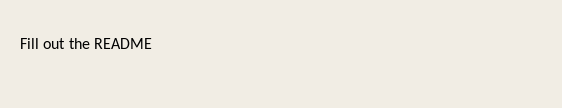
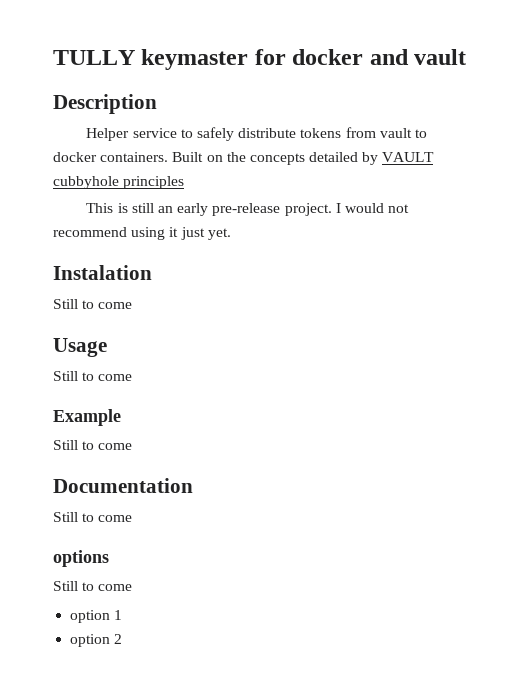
[20,38,152,49] Fill out the README -> [53,49,467,70] [53,94,157,114] [86,127,427,141] [53,152,435,165] [53,176,185,189] [86,203,410,216] [53,227,231,240] [53,265,152,280] [53,299,133,309] [53,338,107,357] [53,371,133,381] [53,409,121,426] [53,440,133,450] [53,478,193,493] [53,512,133,522] [53,550,109,567] [53,581,133,591] [70,610,123,623] [70,634,123,647] TULLY keymaster for docker and vault // Description // Helper service to safely distribute tokens from vault to docker containers. Built on the concepts detailed by VAULT cubbyhole principles // This is still an early pre-release project. I would not recommend using it just yet. // Instalation // Still to come // Usage // Still to come // Example // Still to come // Documentation // Still to come // options // Still to come // option 1 // option 2

